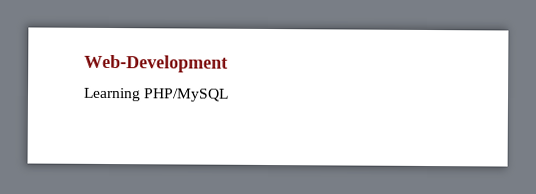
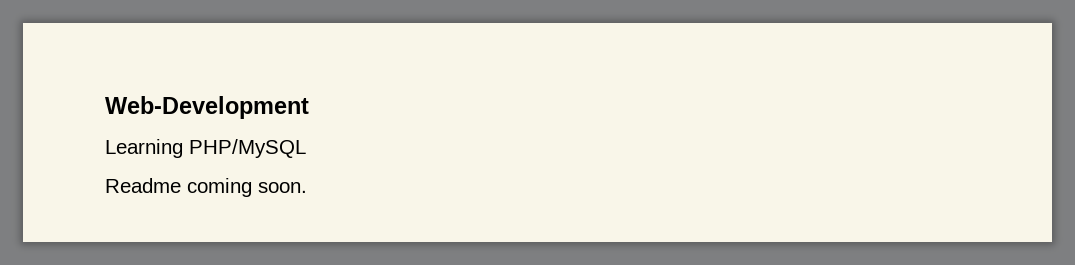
(230, 95) none -> [105,178,307,197] // Readme coming soon.

